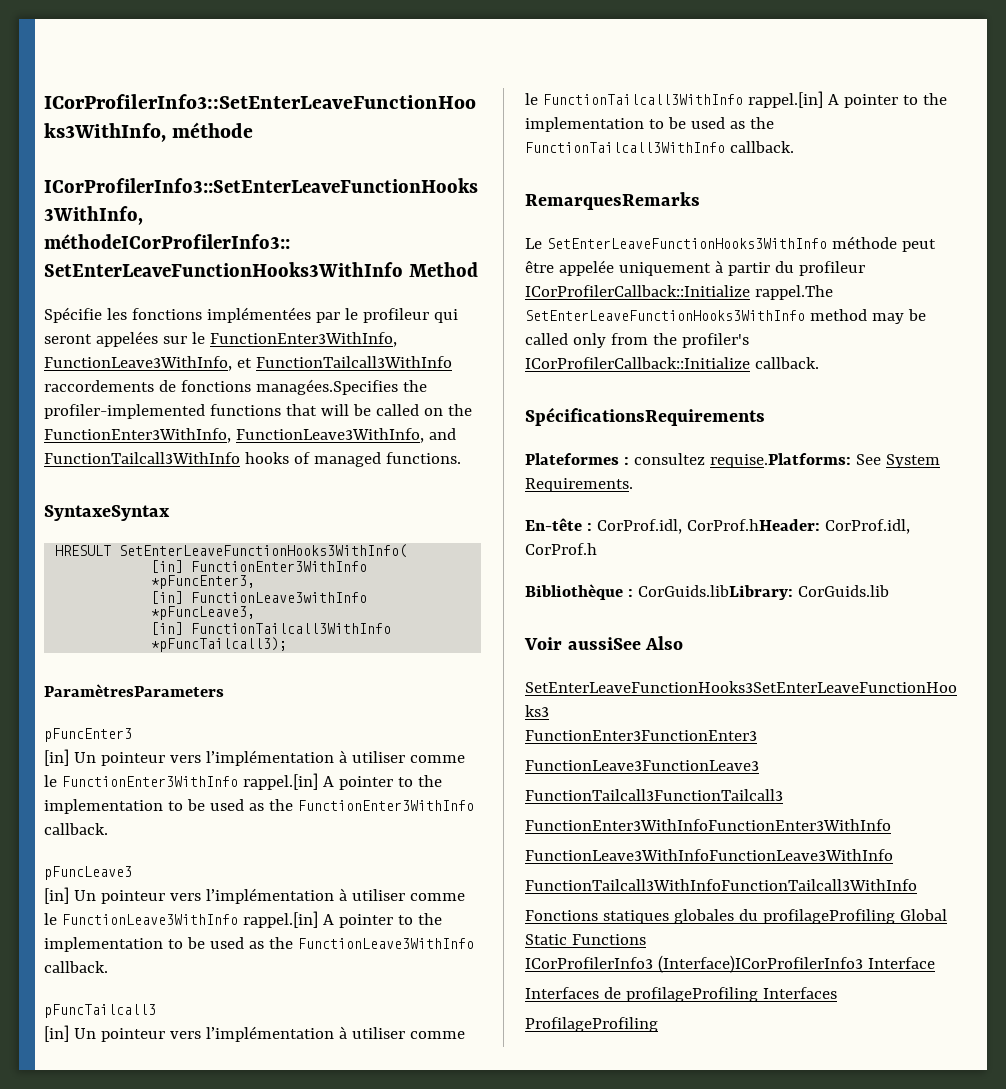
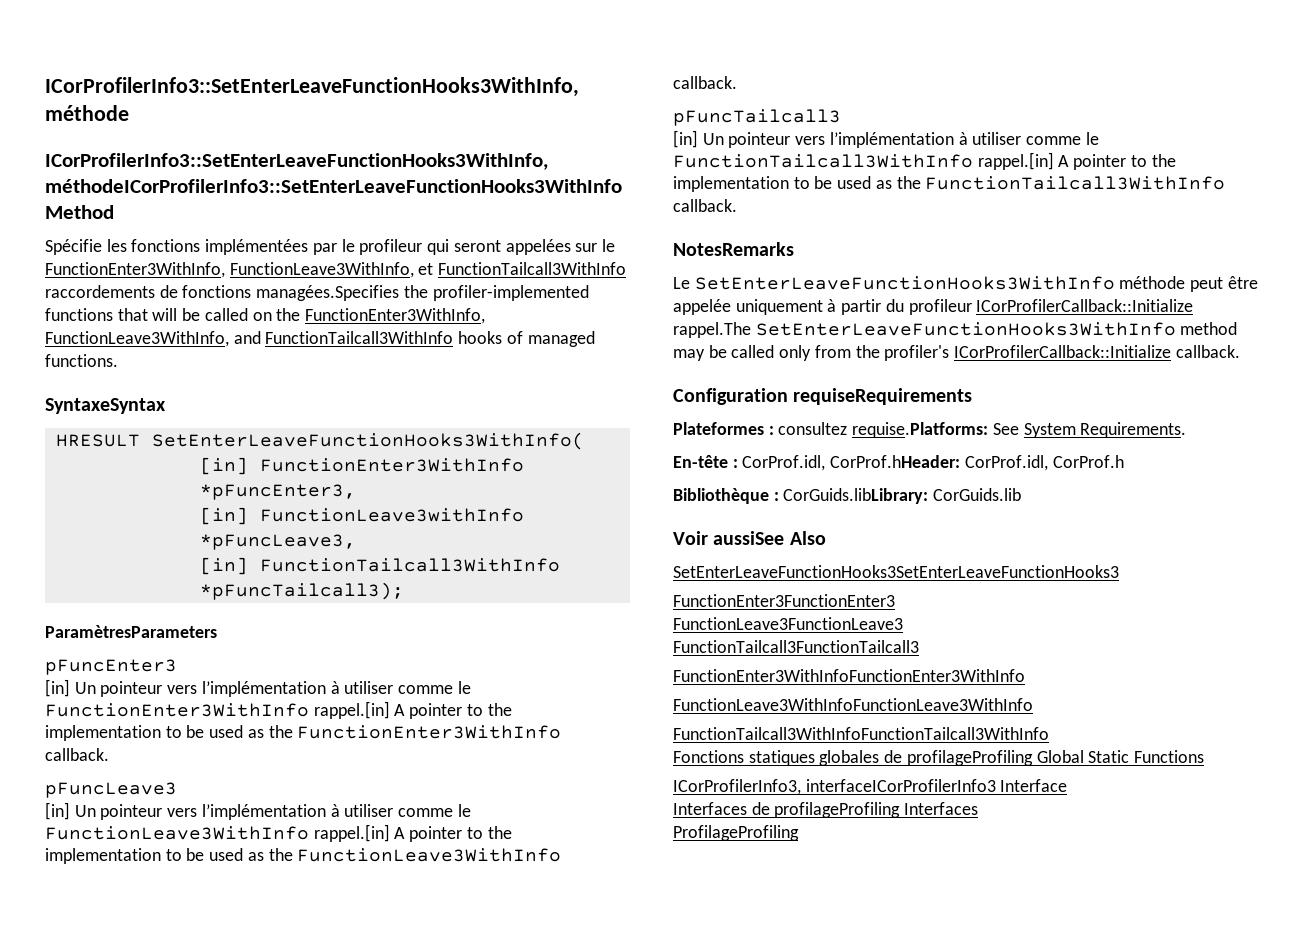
[525,192,700,210] RemarquesRemarks -> [673,242,794,256] NotesRemarks
[525,407,765,426] SpécificationsRequirements -> [673,388,973,405] Configuration requiseRequirements
[738,909,758,921] du -> [884,750,903,763] de
[525,955,863,973] ICorProfilerInfo3 (Interface)ICorProfilerInfo3 -> [673,779,996,795] ICorProfilerInfo3, interfaceICorProfilerInfo3

